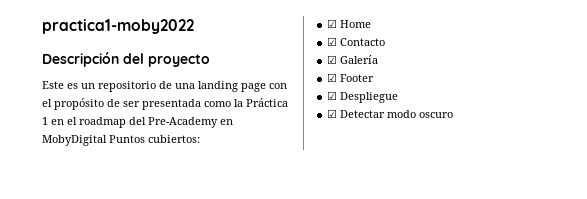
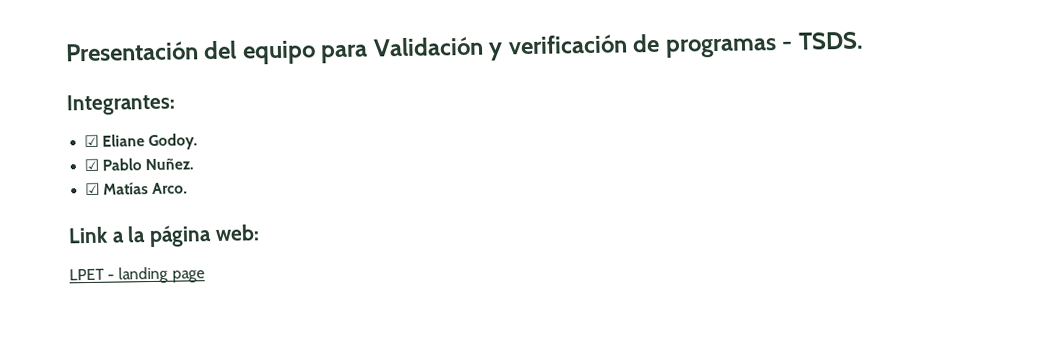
[42,19,194,34] [42,52,210,67] [42,81,287,92] [42,98,288,110] [42,117,233,128] [42,135,200,146] [327,19,372,28] [327,37,386,46] [327,55,379,64] [327,73,375,82] [327,91,399,103] [327,109,454,118] practica1-moby2022 // Descripción del proyecto // Este es un repositorio de una landing page con el propósito de ser presentada como la Práctica 1 en el roadmap del Pre-Academy en MobyDigital Puntos cubiertos: // ☑ Home // ☑ Contacto // ☑ Galería // ☑ Footer // ☑ Despliegue // ☑ Detectar modo oscuro -> [65,31,864,65] [66,93,176,116] [84,133,199,151] [84,157,195,172] [85,182,189,196] [68,224,260,248] [69,266,205,284] Presentación del equipo para Validación y verificación de programas - TSDS. // Integrantes: // ☑ Eliane Godoy. // ☑ Pablo Nuñez. // ☑ Matías Arco. // Link a la página web: // LPET - landing page

